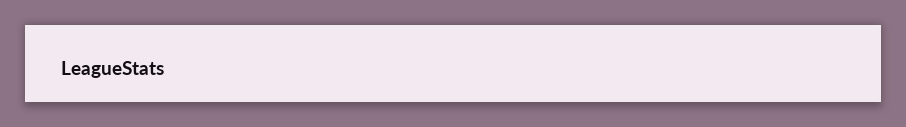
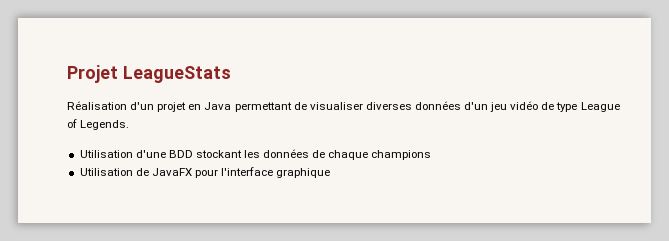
(61, 69) none -> [67,65,118,83] Projet
(164, 69) none -> [67,101,620,112] [67,119,130,130] [79,149,432,160] [79,167,331,178] // Réalisation d'un projet en Java permettant de visualiser diverses données d'un jeu vidéo de type League of Legends. // Utilisation d'une BDD stockant les données de chaque champions // Utilisation de JavaFX pour l'interface graphique

